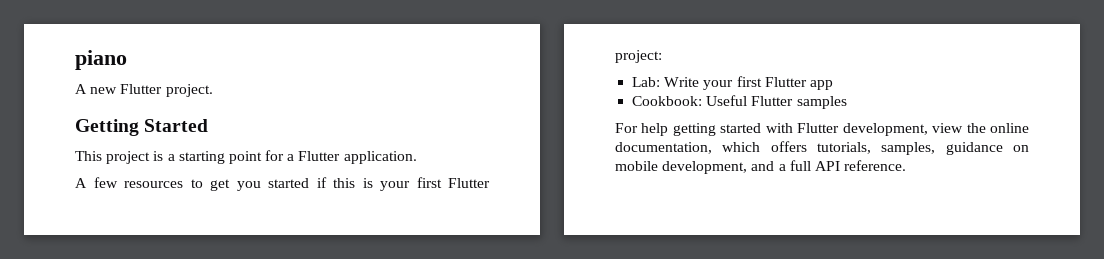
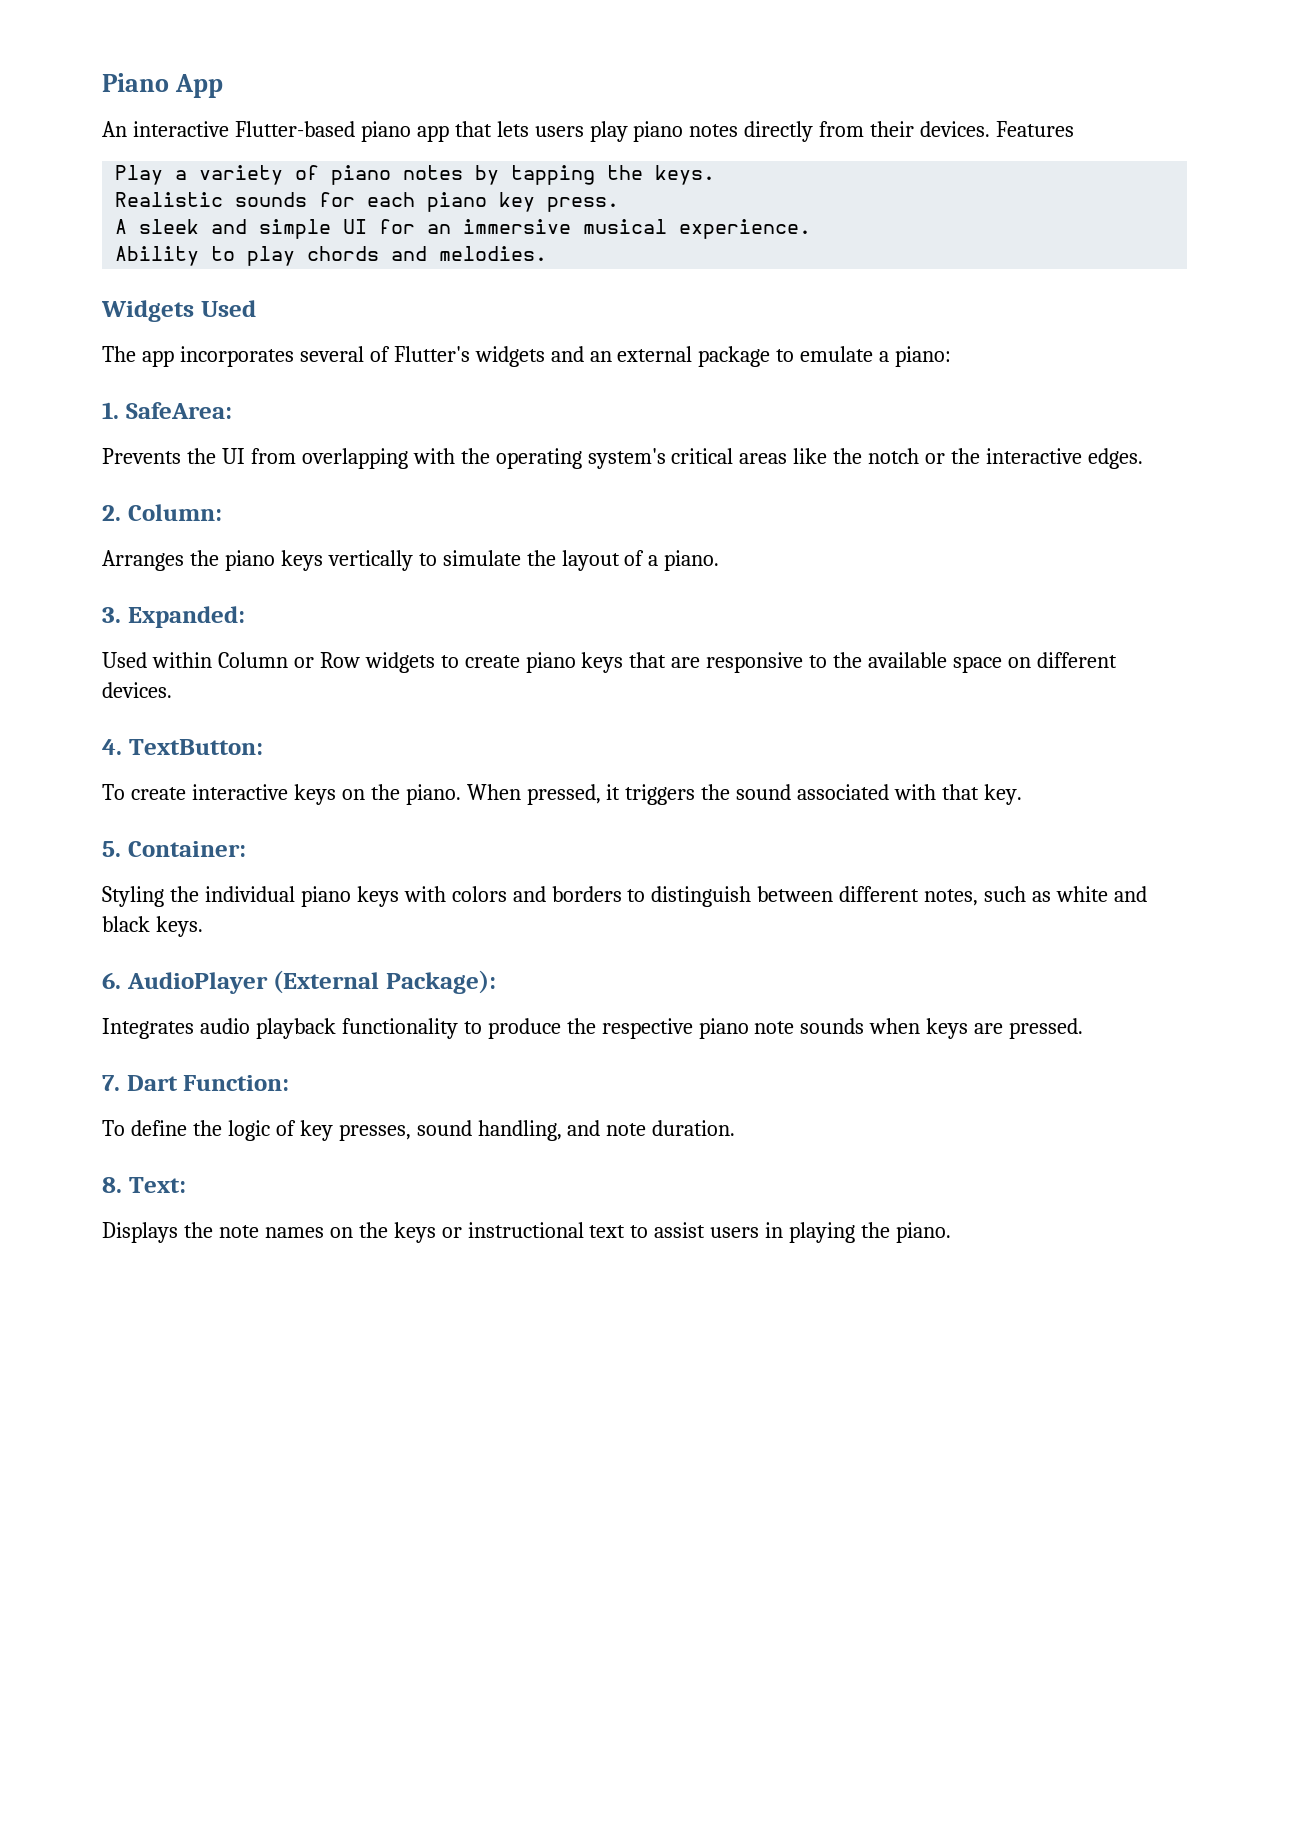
[75,50,127,70] [75,84,213,97] [75,119,209,136] [75,150,417,164] [75,177,490,191] [615,50,662,63] [632,76,833,90] [632,95,847,109] [615,123,1029,136] [615,141,1029,155] [615,160,907,174] piano // A new Flutter project. // Getting Started // This project is a starting point for a Flutter application. // A few resources to get you started if this is your first Flutter project: // Lab: Write your first Flutter app // Cookbook: Useful Flutter samples // For help getting started with Flutter development, view the online documentation, which offers tutorials, samples, guidance on mobile development, and a full API reference. -> [102,73,223,98] [102,121,1075,142] [115,165,716,185] [115,192,620,212] [115,219,812,239] [115,246,548,266] [101,300,256,322] [102,346,952,367] [102,402,232,419] [102,448,1143,469] [102,504,222,521] [102,550,720,571] [102,606,245,628] [102,652,1117,673] [102,682,172,698] [102,739,263,755] [102,784,1023,805] [102,841,246,857] [102,886,1147,907] [102,916,203,937] [102,970,496,994] [102,1018,1084,1039] [102,1075,290,1091] [102,1120,736,1141] [102,1177,186,1193] [102,1222,952,1243] Piano App // An interactive Flutter-based piano app that lets users play piano notes directly from their devices. Features // Play a variety of piano notes by tapping the keys. // Realistic sounds for each piano key press. // A sleek and simple UI for an immersive musical experience. // Ability to play chords and melodies. // Widgets Used // The app incorporates several of Flutter's widgets and an external package to emulate a piano: // 1. SafeArea: // Prevents the UI from overlapping with the operating system's critical areas like the notch or the interactive edges. // 2. Column: // Arranges the piano keys vertically to simulate the layout of a piano. // 3. Expanded: // Used within Column or Row widgets to create piano keys that are responsive to the available space on different devices. // 4. TextButton: // To create interactive keys on the piano. When pressed, it triggers the sound associated with that key. // 5. Container: // Styling the individual piano keys with colors and borders to distinguish between different notes, such as white and black keys. // 6. AudioPlayer (External Package): // Integrates audio playback functionality to produce the respective piano note sounds when keys are pressed. // 7. Dart Function: // To define the logic of key presses, sound handling, and note duration. // 8. Text: // Displays the note names on the keys or instructional text to assist users in playing the piano.

